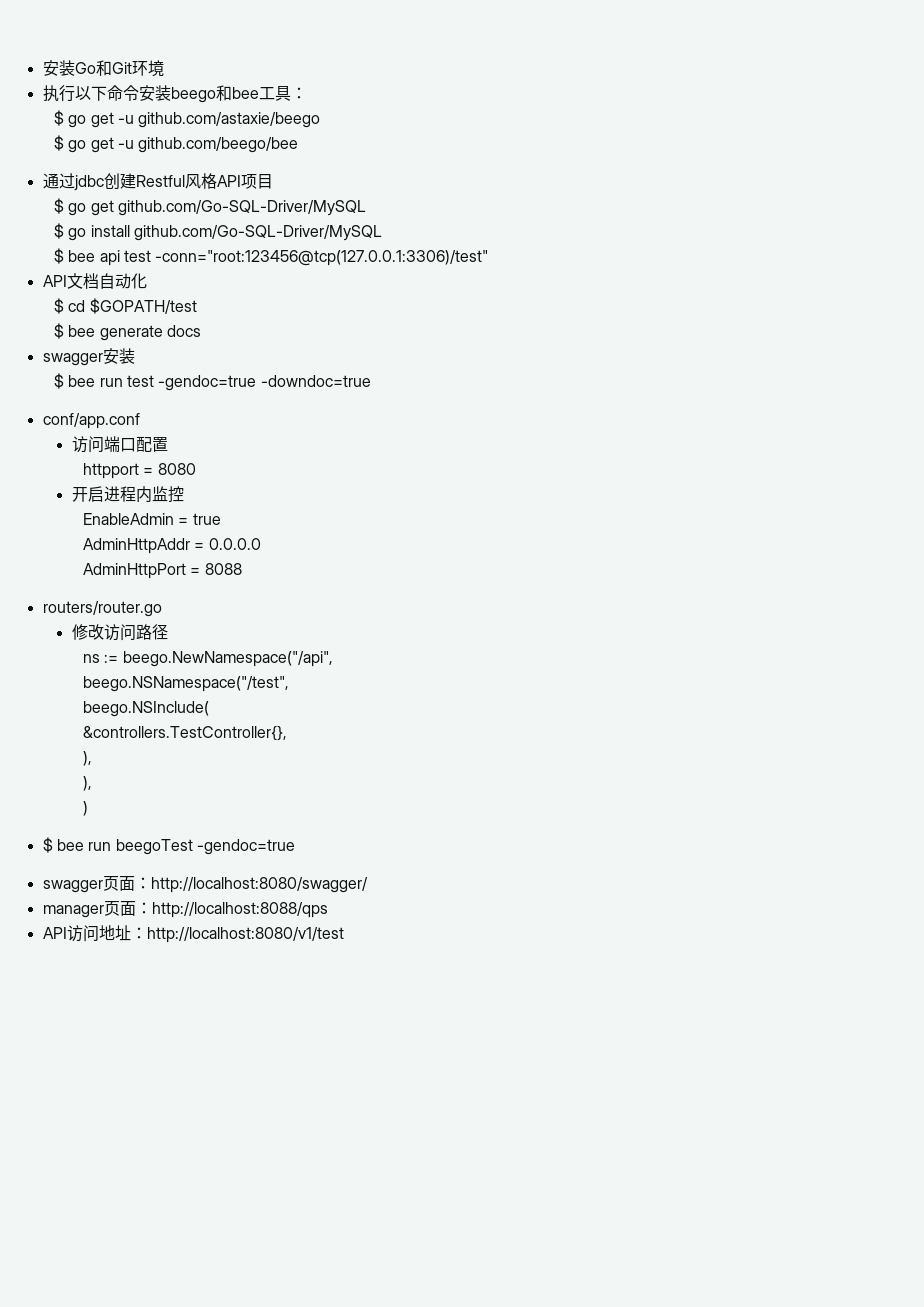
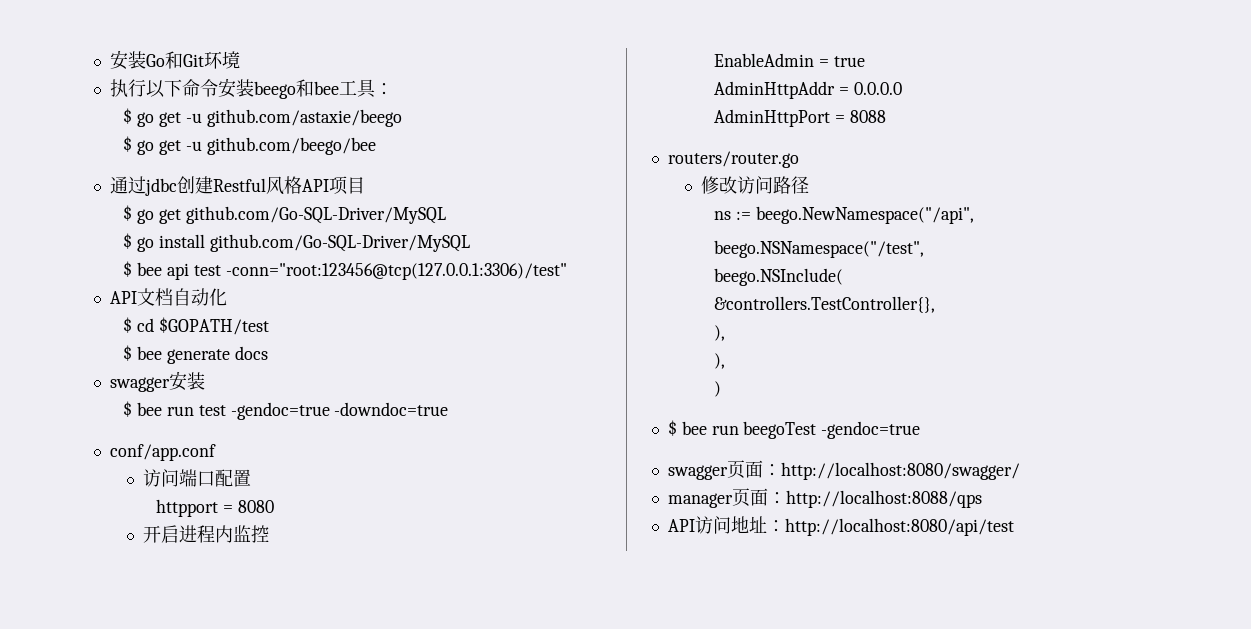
[146,927,344,943] http://localhost:8080/v1/test -> [784,518,1014,536] http://localhost:8080/api/test

